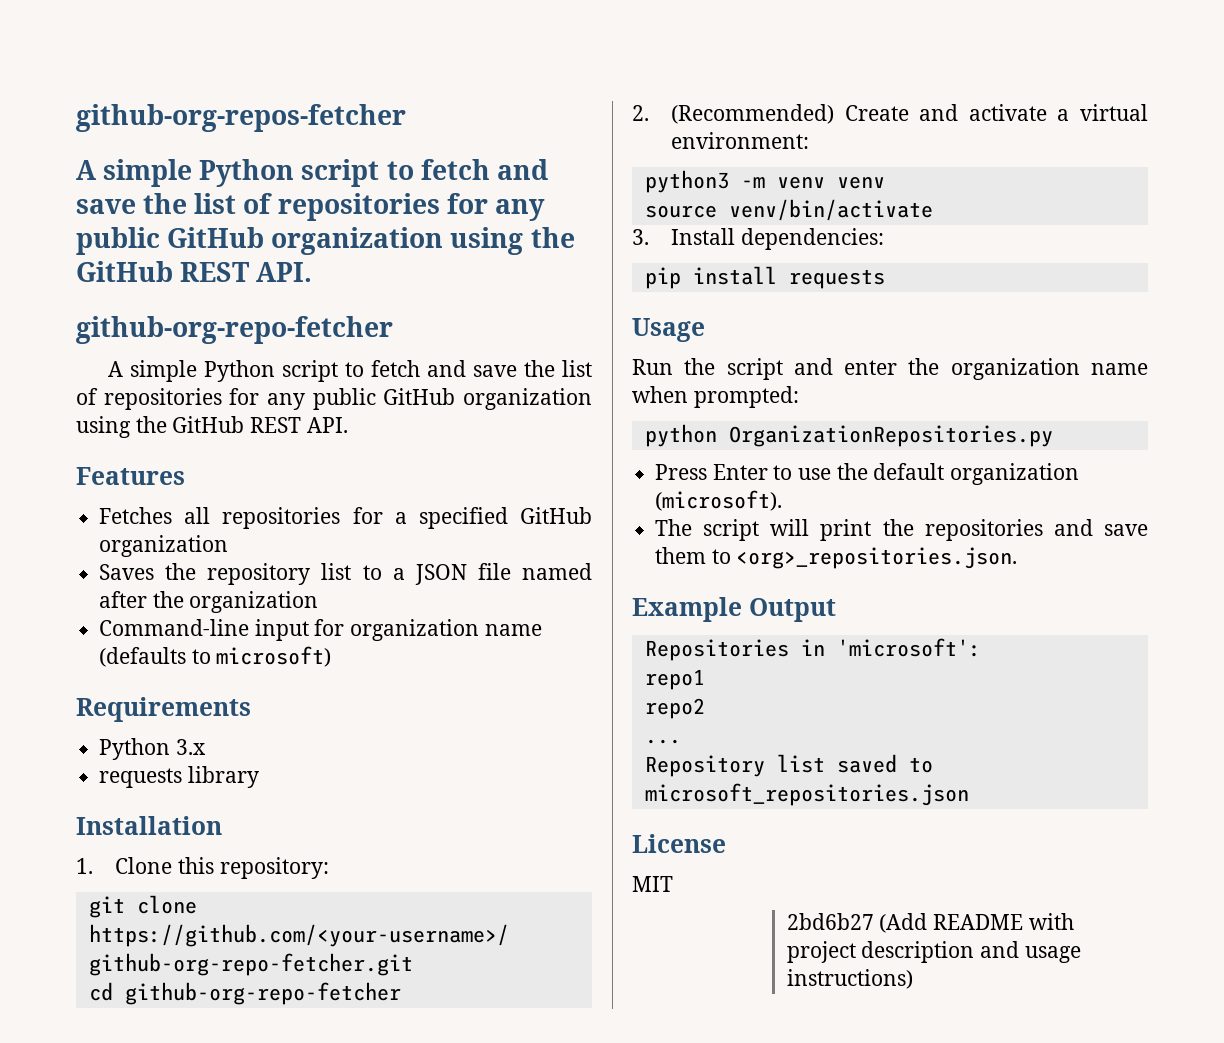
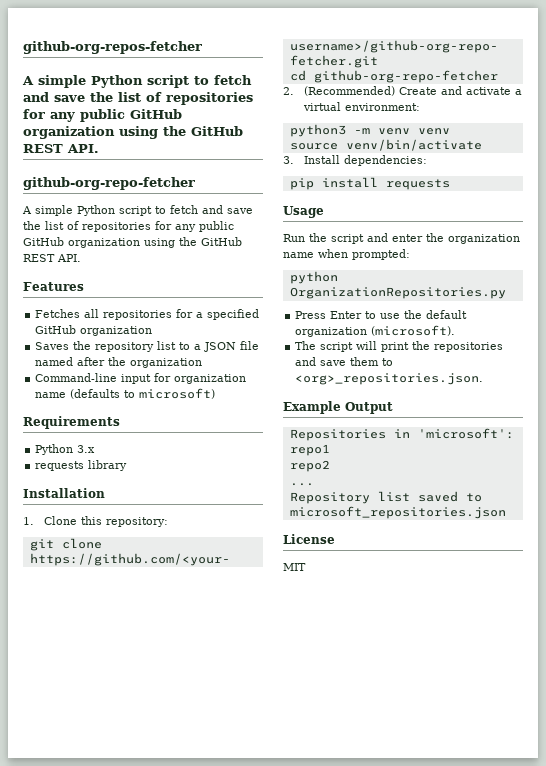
[786,913,1074,933] [786,941,1081,963] [786,969,913,989] // 2bd6b27 (Add README with project description and usage instructions) -> (306, 567) none

